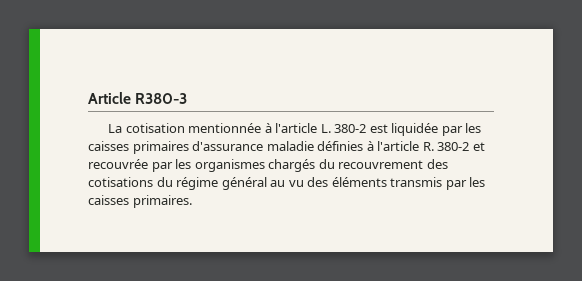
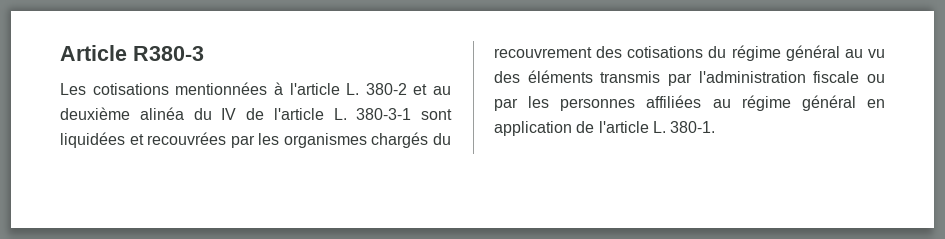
[108,123,262,133] La cotisation mentionnée -> [60,82,268,95] Les cotisations mentionnées
[369,123,482,136] [88,141,485,154] [88,159,148,169] est liquidée par les caisses primaires d'assurance maladie définies à l'article R. 380-2 et recouvrée -> [413,84,451,95] [60,107,452,120] [60,132,227,148] et au deuxième alinéa du IV de l'article L. 380-3-1 sont liquidées et recouvrées
[469,177,486,187] [88,195,192,208] les caisses primaires. -> [698,71,886,83] [494,95,885,111] [494,121,716,136] l'administration fiscale ou par les personnes affiliées au régime général en application de l'article L. 380-1.

